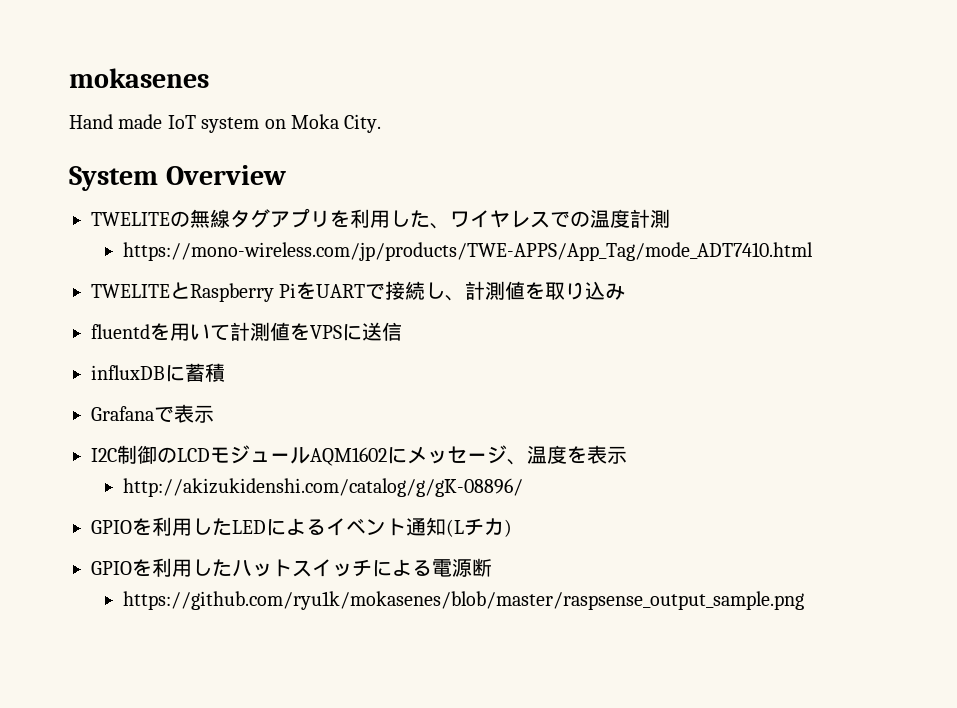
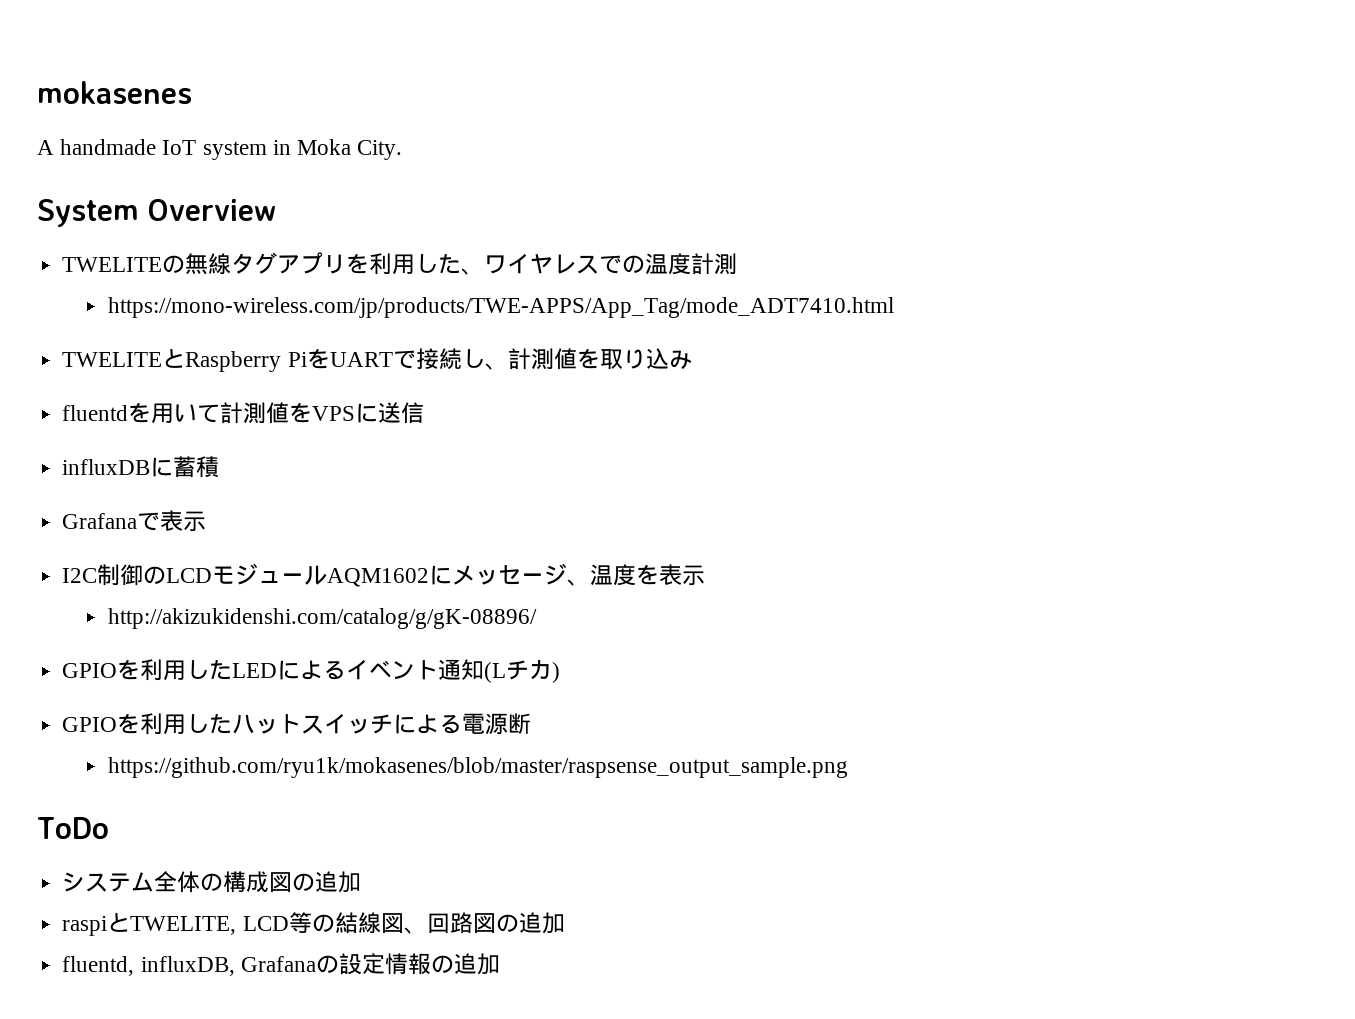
[69,114,163,129] Hand made -> [37,139,157,155] A handmade
[264,119,286,129] on -> [272,140,291,155] in
(804, 600) none -> [37,817,109,839] [62,871,362,893] [62,912,565,936] [62,953,500,976] // ToDo // システム全体の構成図の追加 // raspiとTWELITE, LCD等の結線図、回路図の追加 // fluentd, influxDB, Grafanaの設定情報の追加

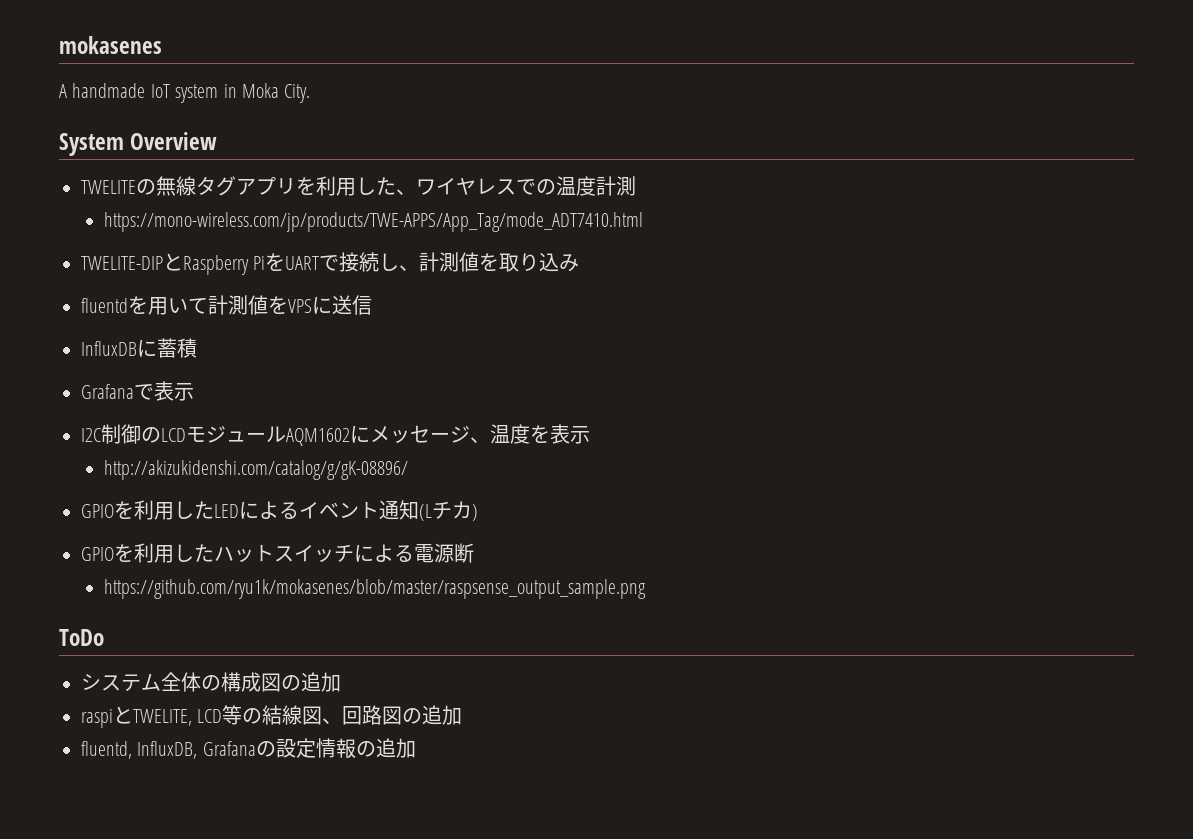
[62,352,163,367] TWELITE -> [81,256,163,270] TWELITE-DIP
[62,459,151,475] influxDB -> [81,341,137,356] InfluxDB
[140,956,235,976] influxDB, -> [137,741,198,759] InfluxDB,

